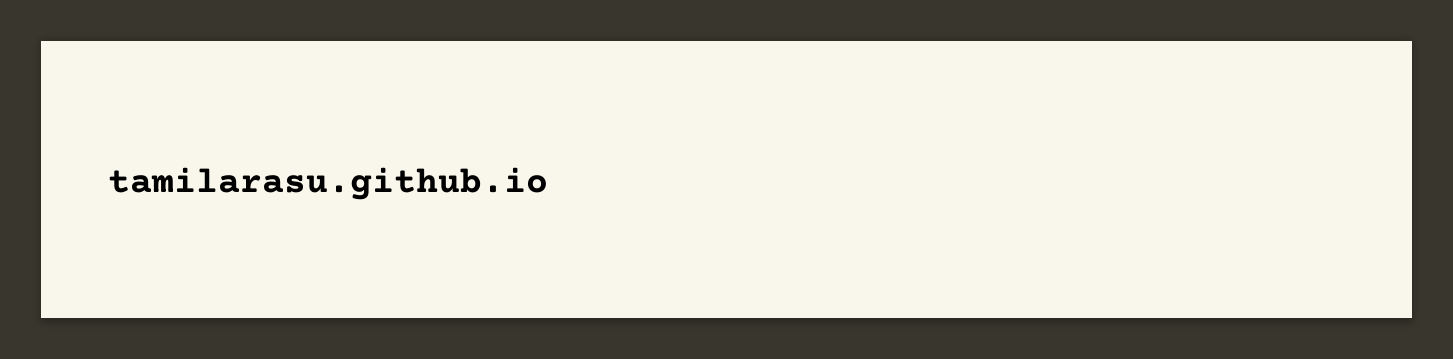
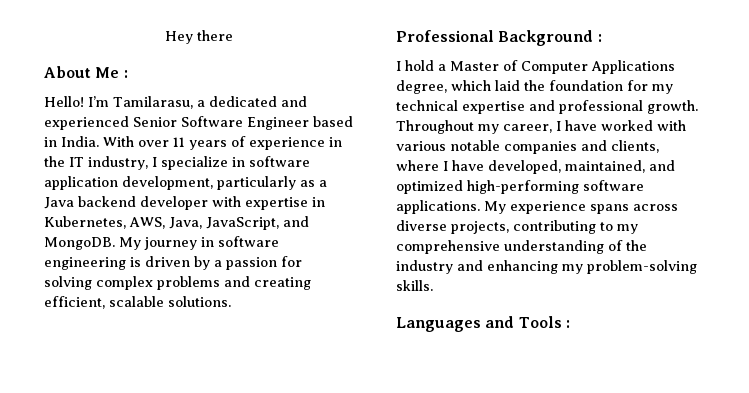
[108,167,548,200] tamilarasu.github.io -> [164,30,233,44] [44,66,128,78] [44,96,307,109] [44,116,353,130] [44,136,342,150] [44,156,310,170] [44,176,327,190] [44,196,325,210] [44,216,309,230] [44,236,279,250] [44,256,302,270] [44,276,311,290] [44,296,231,309] [396,30,602,46] [396,60,675,74] [396,80,673,94] [396,100,698,114] [396,120,686,134] [396,140,659,154] [396,160,675,174] [396,180,644,194] [396,200,678,214] [396,220,638,234] [396,240,647,254] [396,260,697,274] [396,280,433,291] [396,316,570,332] Hey there // About Me : // Hello! I’m Tamilarasu, a dedicated and experienced Senior Software Engineer based in India. With over 11 years of experience in the IT industry, I specialize in software application development, particularly as a Java backend developer with expertise in Kubernetes, AWS, Java, JavaScript, and MongoDB. My journey in software engineering is driven by a passion for solving complex problems and creating efficient, scalable solutions. // Professional Background : // I hold a Master of Computer Applications degree, which laid the foundation for my technical expertise and professional growth. Throughout my career, I have worked with various notable companies and clients, where I have developed, maintained, and optimized high-performing software applications. My experience spans across diverse projects, contributing to my comprehensive understanding of the industry and enhancing my problem-solving skills. // Languages and Tools :

